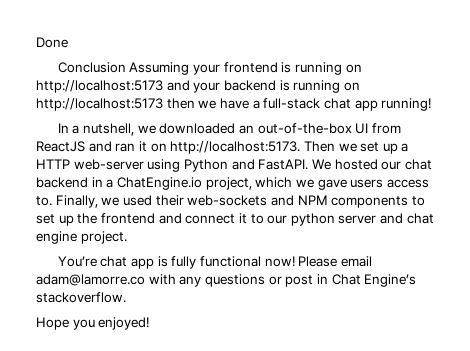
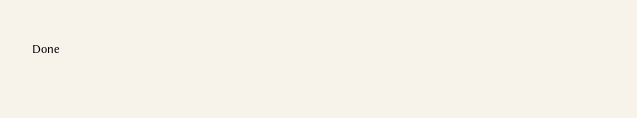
[57,62,362,75] [36,80,360,93] [36,98,432,111] [57,123,401,136] [36,141,409,154] [36,159,432,172] [36,177,429,190] [36,195,425,208] [36,213,434,226] [36,231,127,244] [57,256,372,269] [36,274,417,287] [36,292,126,303] [36,317,150,330] // Conclusion Assuming your frontend is running on http://localhost:5173 and your backend is running on http://localhost:5173 then we have a full-stack chat app running! // In a nutshell, we downloaded an out-of-the-box UI from ReactJS and ran it on http://localhost:5173. Then we set up a HTTP web-server using Python and FastAPI. We hosted our chat backend in a ChatEngine.io project, which we gave users access to. Finally, we used their web-sockets and NPM components to set up the frontend and connect it to our python server and chat engine project. // You’re chat app is fully functional now! Please email adam@lamorre.co with any questions or post in Chat Engine’s stackoverflow. // Hope you enjoyed! -> (60, 49) none

